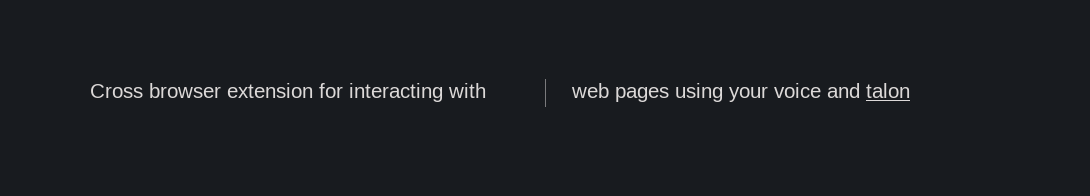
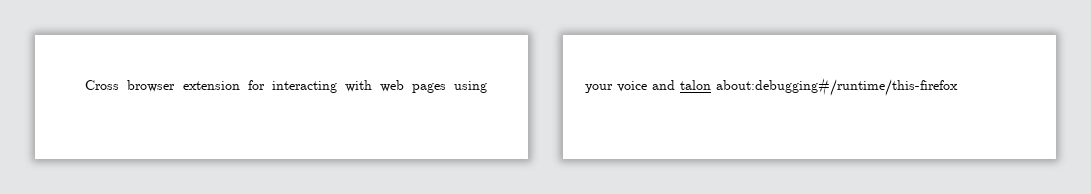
(910, 90) none -> [716,78,958,96] about:debugging#/runtime/this-firefox

